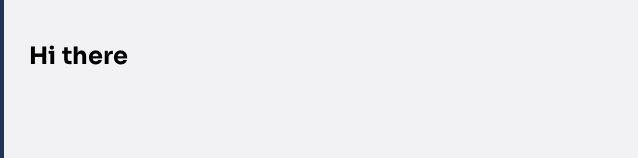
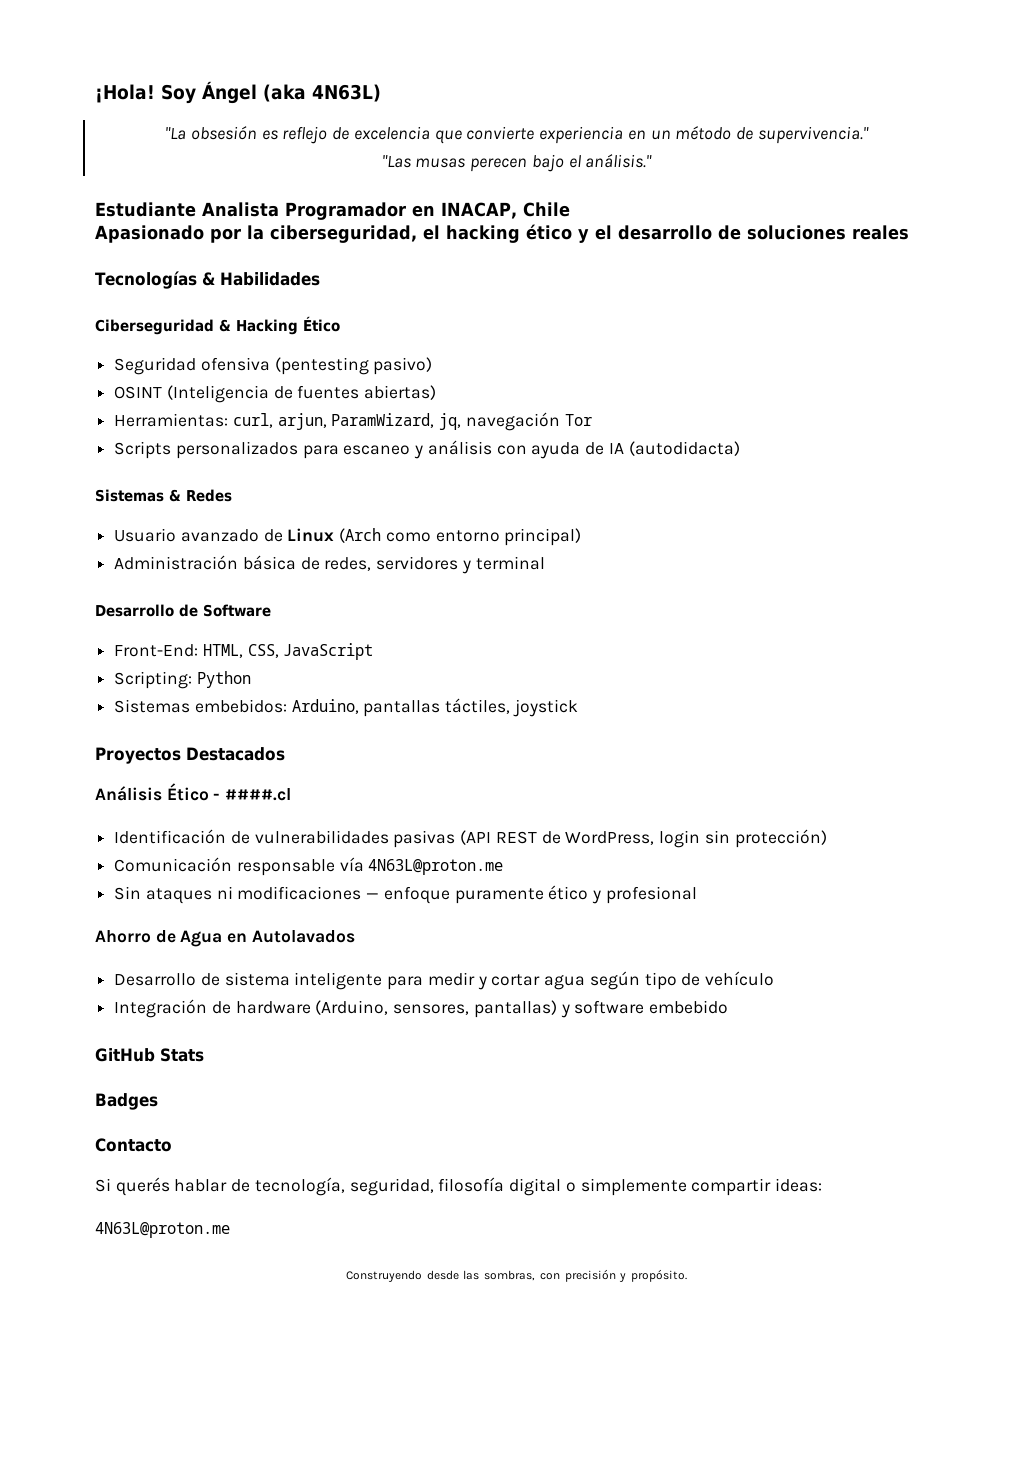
[29,45,129,65] Hi there -> [95,81,381,104] [165,126,869,144] [381,154,653,172] [95,202,570,220] [95,224,909,243] [95,271,320,289] [95,316,340,335] [114,357,433,375] [114,385,437,403] [114,412,592,431] [114,440,740,459] [95,489,232,502] [114,528,582,546] [114,555,545,574] [95,604,271,617] [114,643,374,660] [114,671,251,689] [114,698,578,717] [95,747,285,764] [95,783,292,801] [114,829,827,848] [114,857,504,876] [114,885,697,904] [95,930,355,947] [114,971,774,990] [114,999,729,1018] [95,1048,204,1062] [95,1093,158,1110] [95,1138,172,1152] [95,1177,822,1196] [95,1222,230,1238] [345,1269,688,1282] ¡Hola! Soy Ángel (aka 4N63L) // "La obsesión es reflejo de excelencia que convierte experiencia en un método de supervivencia." // "Las musas perecen bajo el análisis." // Estudiante Analista Programador en INACAP, Chile // Apasionado por la ciberseguridad, el hacking ético y el desarrollo de soluciones reales // Tecnologías & Habilidades // Ciberseguridad & Hacking Ético // Seguridad ofensiva (pentesting pasivo) // OSINT (Inteligencia de fuentes abiertas) // Herramientas: curl, arjun, ParamWizard, jq, navegación Tor // Scripts personalizados para escaneo y análisis con ayuda de IA (autodidacta) // Sistemas & Redes // Usuario avanzado de Linux (Arch como entorno principal) // Administración básica de redes, servidores y terminal // Desarrollo de Software // Front-End: HTML, CSS, JavaScript // Scripting: Python // Sistemas embebidos: Arduino, pantallas táctiles, joystick // Proyectos Destacados // Análisis Ético - ####.cl // Identificación de vulnerabilidades pasivas (API REST de WordPress, login sin protección) // Comunicación responsable vía 4N63L@proton.me // Sin ataques ni modificaciones — enfoque puramente ético y profesional // Ahorro de Agua en Autolavados // Desarrollo de sistema inteligente para medir y cortar agua según tipo de vehículo // Integración de hardware (Arduino, sensores, pantallas) y software embebido // GitHub Stats // Badges // Contacto // Si querés hablar de tecnología, seguridad, filosofía digital o simplemente compartir ideas: // 4N63L@proton.me // Construyendo desde las sombras, con precisión y propósito.

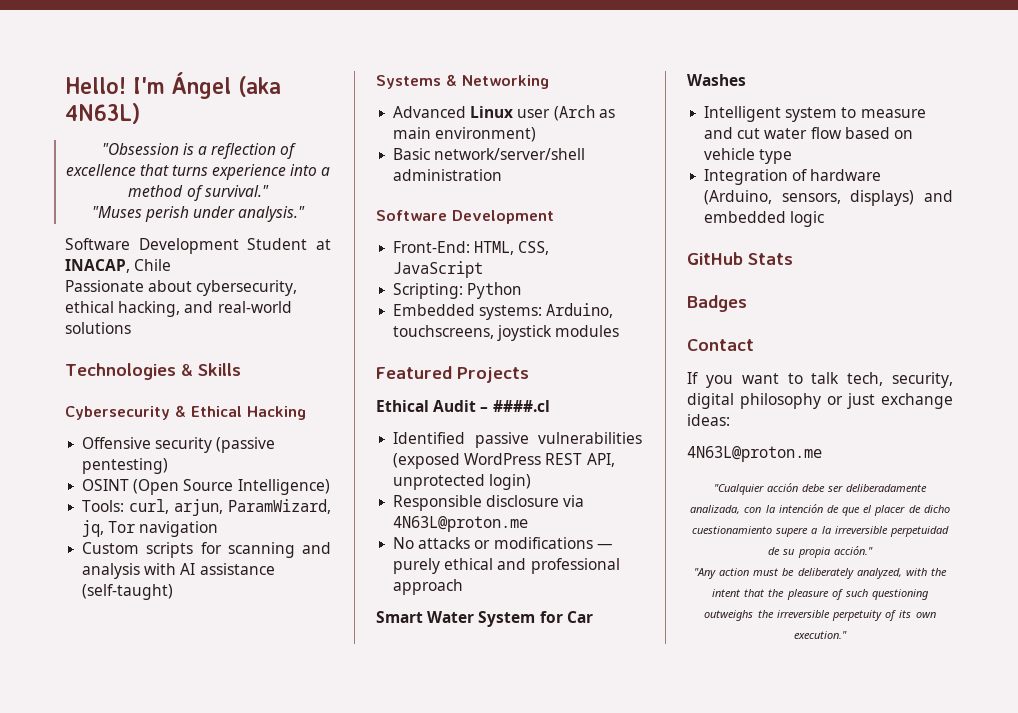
[95,84,196,104] ¡Hola! Soy -> [65,77,165,94] Hello! I'm
[165,126,869,144] [381,154,653,172] [95,202,570,220] [95,224,909,243] [95,271,320,289] [95,316,340,335] [114,357,433,375] [114,385,437,403] [114,413,229,427] "La obsesión es reflejo de excelencia que convierte experiencia en un método de supervivencia." // "Las musas perecen bajo el análisis." // Estudiante Analista Programador en INACAP, Chile // Apasionado por la ciberseguridad, el hacking ético y el desarrollo de soluciones reales // Tecnologías & Habilidades // Ciberseguridad & Hacking Ético // Seguridad ofensiva (pentesting pasivo) // OSINT (Inteligencia de fuentes abiertas) // Herramientas: -> [101,143,297,159] [65,164,331,180] [128,185,269,201] [91,206,306,222] [65,238,331,254] [65,259,172,273] [65,280,298,296] [65,301,292,317] [65,322,131,334] [65,363,241,380] [65,405,306,420] [82,437,276,453] [82,458,169,474] [82,479,330,495] [82,500,125,512] "Obsession is a reflection of excellence that turns experience into a method of survival." // "Muses perish under analysis." // Software Development Student at INACAP, Chile // Passionate about cybersecurity, ethical hacking, and real-world solutions // Technologies & Skills // Cybersecurity & Ethical Hacking // Offensive security (passive pentesting) // OSINT (Open Source Intelligence) // Tools:
[465,412,560,431] navegación -> (105, 528) none
[114,440,740,459] [95,489,232,502] [114,528,582,546] [114,555,545,574] [95,604,271,617] // Scripts personalizados para escaneo y análisis con ayuda de IA (autodidacta) // Sistemas & Redes // Usuario avanzado de Linux (Arch como entorno principal) // Administración básica de redes, servidores y terminal // Desarrollo de Software -> [139,521,219,537] [82,542,331,558] [82,563,275,579] [82,584,174,600] [376,74,549,89] [393,105,615,121] [393,127,537,142] [393,148,586,160] [393,169,503,181] [376,210,554,224] navigation // Custom scripts for scanning and analysis with AI assistance (self-taught) // Systems & Networking // Advanced Linux user (Arch as main environment) // Basic network/server/shell administration // Software Development
[114,698,578,717] [95,747,285,764] [95,783,292,801] [114,829,827,848] [114,857,504,876] [114,885,697,904] [95,930,355,947] [114,971,774,990] [114,999,729,1018] [95,1048,204,1062] [95,1093,158,1110] [95,1138,172,1152] [95,1177,822,1196] [95,1222,230,1238] [345,1269,688,1282] Sistemas embebidos: Arduino, pantallas táctiles, joystick // Proyectos Destacados // Análisis Ético - ####.cl // Identificación de vulnerabilidades pasivas (API REST de WordPress, login sin protección) // Comunicación responsable vía 4N63L@proton.me // Sin ataques ni modificaciones — enfoque puramente ético y profesional // Ahorro de Agua en Autolavados // Desarrollo de sistema inteligente para medir y cortar agua según tipo de vehículo // Integración de hardware (Arduino, sensores, pantallas) y software embebido // GitHub Stats // Badges // Contacto // Si querés hablar de tecnología, seguridad, filosofía digital o simplemente compartir ideas: // 4N63L@proton.me // Construyendo desde las sombras, con precisión y propósito. -> [393,303,614,320] [393,325,620,341] [376,366,529,383] [376,400,550,412] [393,432,642,448] [393,453,615,469] [393,474,532,490] [393,495,585,511] [393,516,529,532] [393,537,613,549] [393,558,620,574] [393,579,464,595] [376,611,593,627] [687,74,746,86] [704,106,926,122] [704,127,913,139] [704,148,793,164] [704,169,882,185] [704,190,953,206] [704,211,825,227] [687,252,793,265] [687,295,747,312] [687,339,754,351] [687,372,953,388] [687,393,953,409] [687,414,730,426] [687,446,822,462] [713,483,928,495] [690,504,950,516] [692,526,949,537] [768,546,873,558] [693,568,948,579] [711,589,930,600] [704,610,936,621] [794,631,847,639] Embedded systems: Arduino, touchscreens, joystick modules // Featured Projects // Ethical Audit – ####.cl // Identified passive vulnerabilities (exposed WordPress REST API, unprotected login) // Responsible disclosure via 4N63L@proton.me // No attacks or modifications — purely ethical and professional approach // Smart Water System for Car Washes // Intelligent system to measure and cut water flow based on vehicle type // Integration of hardware (Arduino, sensors, displays) and embedded logic // GitHub Stats // Badges // Contact // If you want to talk tech, security, digital philosophy or just exchange ideas: // 4N63L@proton.me // "Cualquier acción debe ser deliberadamente analizada, con la intención de que el placer de dicho cuestionamiento supere a la irreversible perpetuidad de su propia acción." // "Any action must be deliberately analyzed, with the intent that the pleasure of such questioning outweighs the irreversible perpetuity of its own execution."

